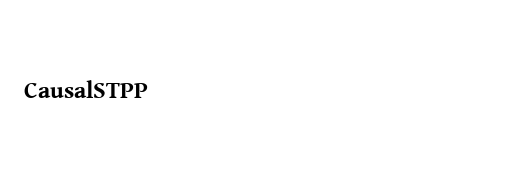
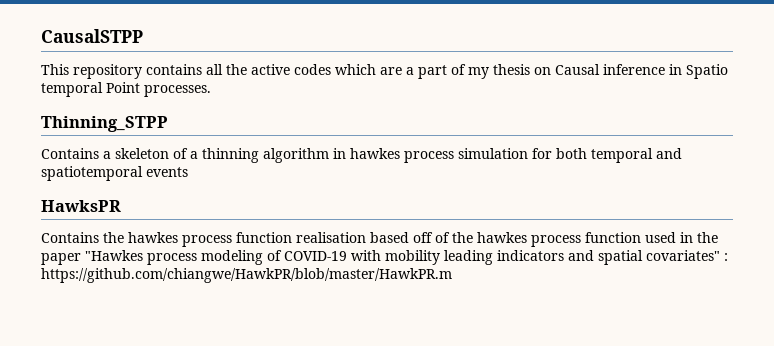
(148, 89) none -> [41,64,728,79] [41,82,211,97] [41,116,168,132] [41,148,682,163] [41,166,188,181] [41,200,121,212] [41,232,718,247] [41,250,728,265] [41,268,452,283] // This repository contains all the active codes which are a part of my thesis on Causal inference in Spatio temporal Point processes. // Thinning_STPP // Contains a skeleton of a thinning algorithm in hawkes process simulation for both temporal and spatiotemporal events // HawksPR // Contains the hawkes process function realisation based off of the hawkes process function used in the paper "Hawkes process modeling of COVID-19 with mobility leading indicators and spatial covariates" : https://github.com/chiangwe/HawkPR/blob/master/HawkPR.m

